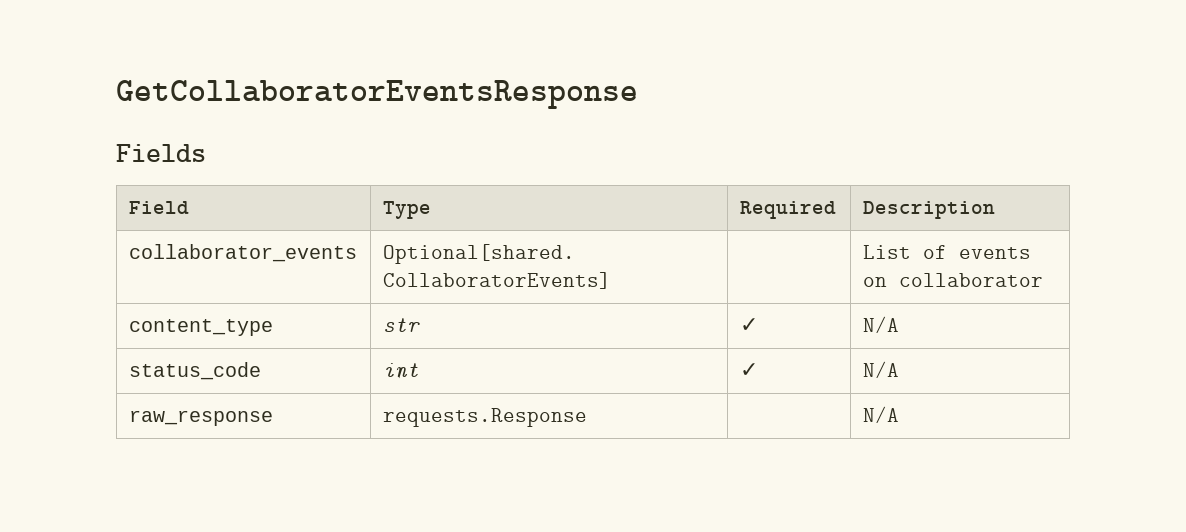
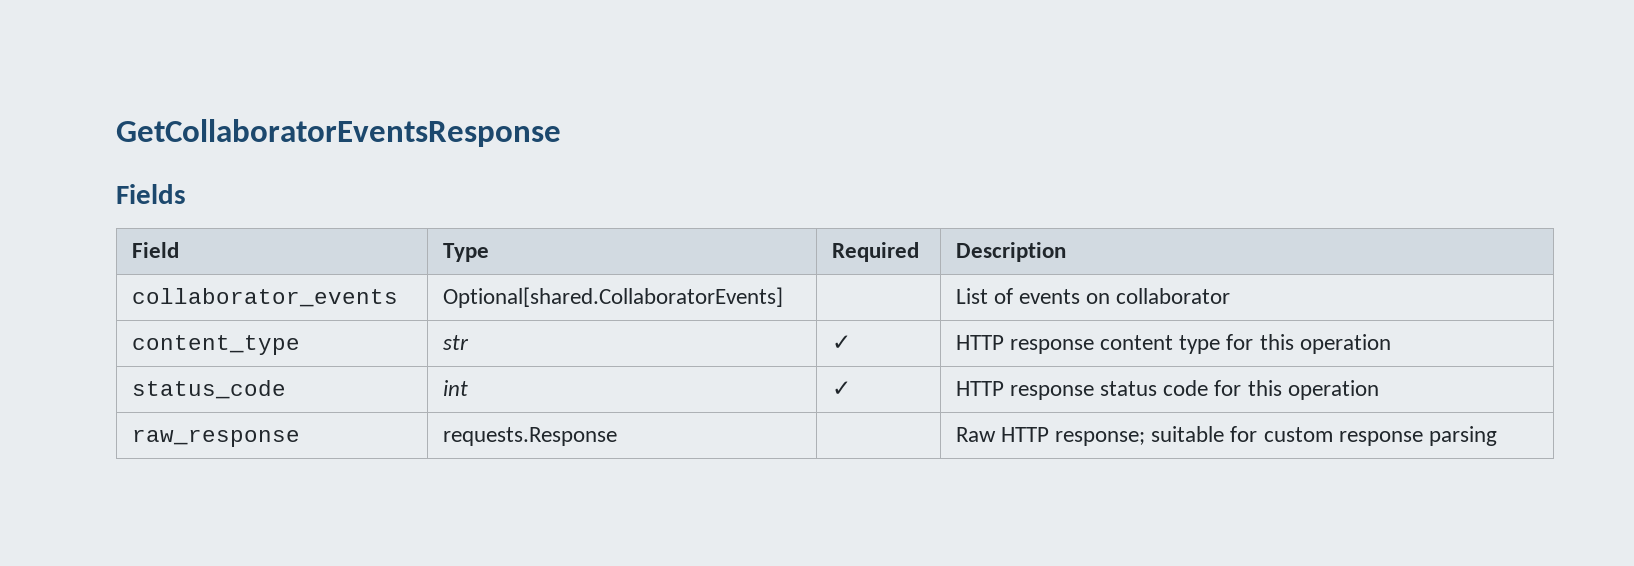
[862,316,899,333] [128,362,261,380] [382,363,419,379] [739,363,758,377] [862,361,899,378] [128,410,273,426] [382,408,587,427] [862,406,899,423] N/A // status_code | int | ✓ | N/A // raw_response | requests.Response | | N/A -> [955,334,1391,354] [131,380,286,399] [442,380,468,396] [831,381,851,396] [955,380,1379,400] [131,429,300,447] [442,427,617,446] [955,426,1498,446] HTTP response content type for this operation // status_code | int | ✓ | HTTP response status code for this operation // raw_response | requests.Response | | Raw HTTP response; suitable for custom response parsing

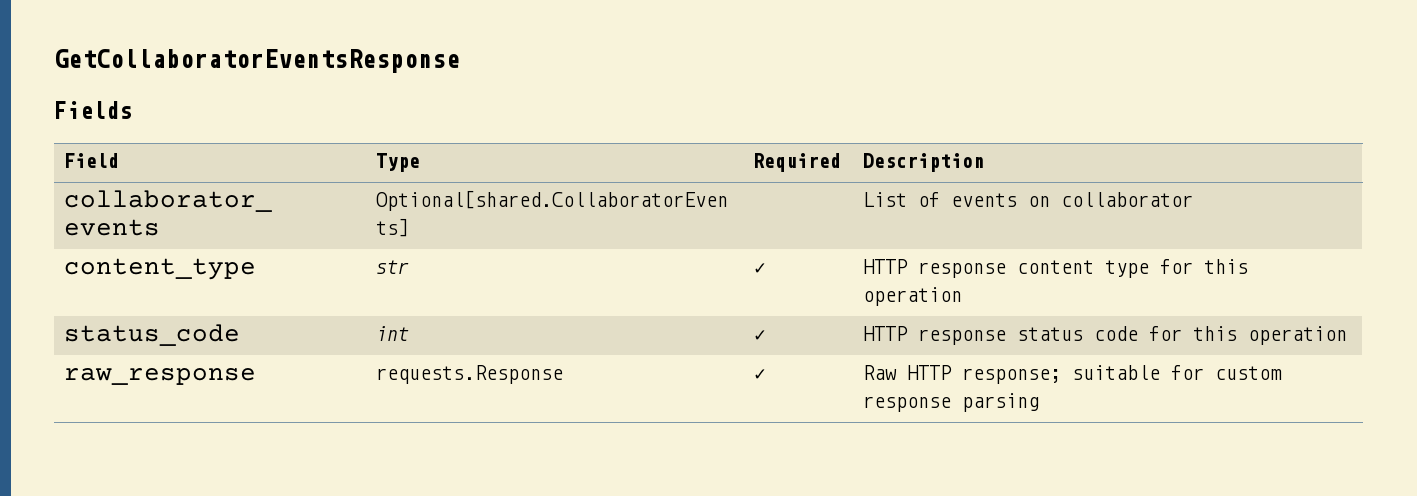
(617, 436) none -> [753,369,768,380] ✓

